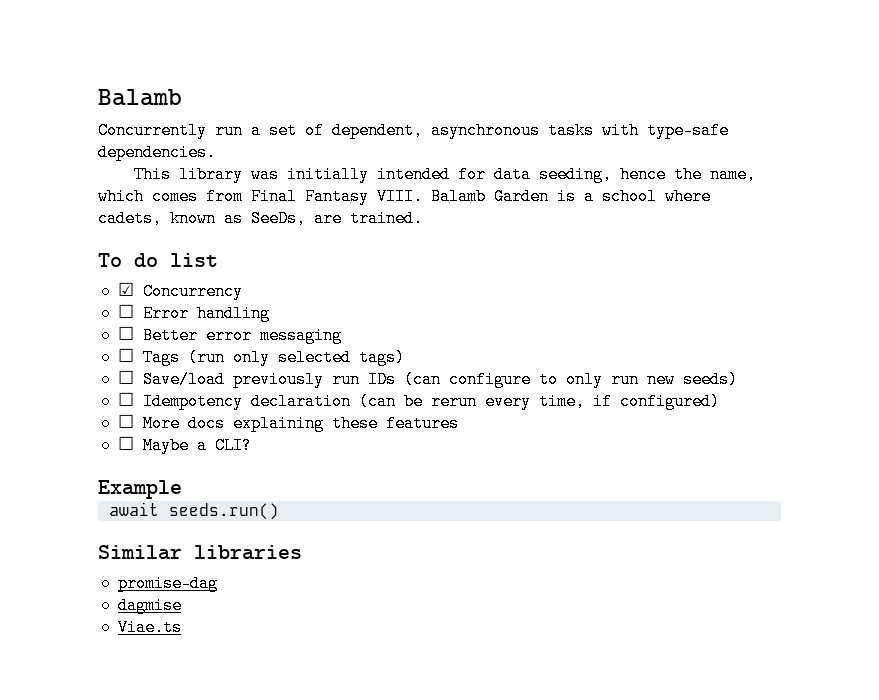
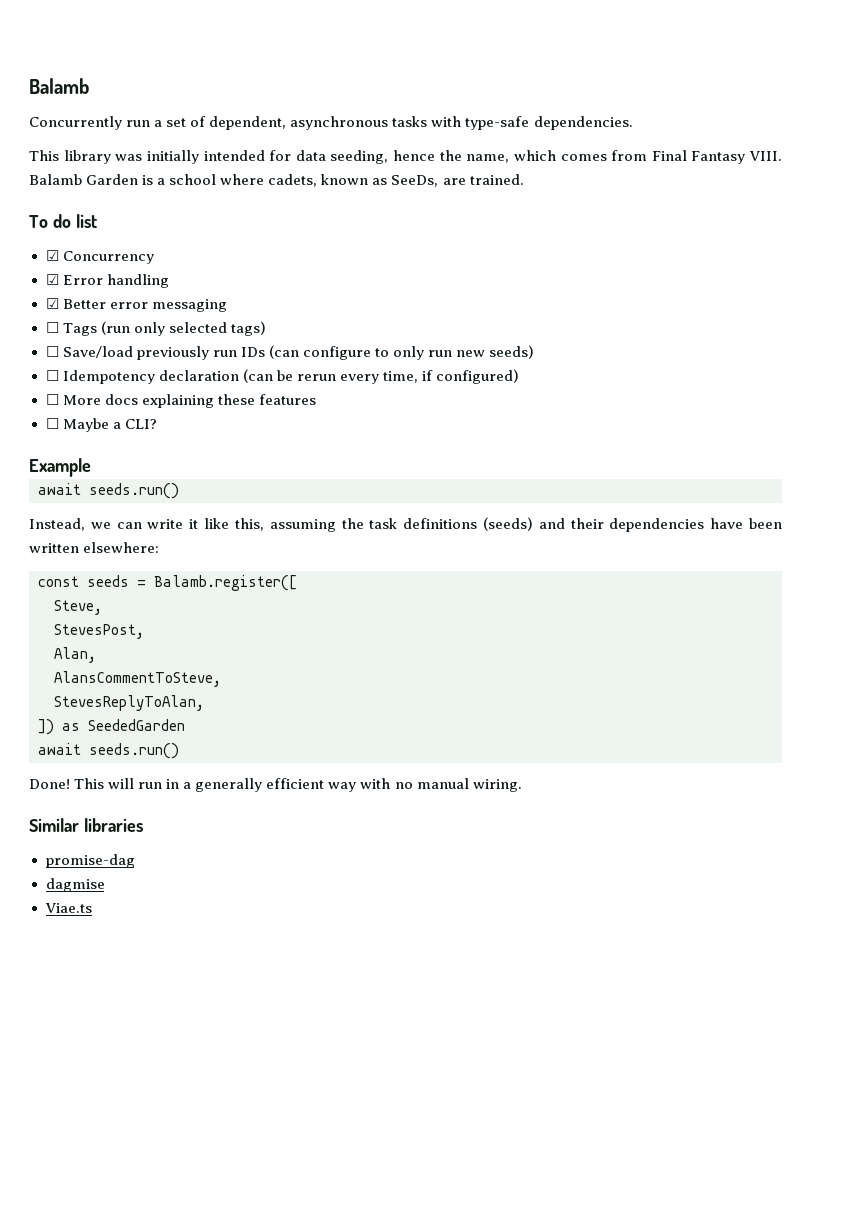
[117,304,134,318] ☐ -> [45,274,59,285] ☑
[117,326,134,340] ☐ -> [45,298,59,309] ☑
(279, 511) none -> [29,517,782,532] [29,542,160,553] [38,575,297,591] [54,600,102,615] [54,624,144,639] [54,647,96,663] [54,671,221,687] [54,695,204,711] [38,719,185,735] [38,743,179,759] [29,778,522,792] // Instead, we can write it like this, assuming the task definitions (seeds) and their dependencies have been written elsewhere: // const seeds = Balamb.register([ // Steve, // StevesPost, // Alan, // AlansCommentToSteve, // StevesReplyToAlan, // ]) as SeededGarden // await seeds.run() // Done! This will run in a generally efficient way with no manual wiring.

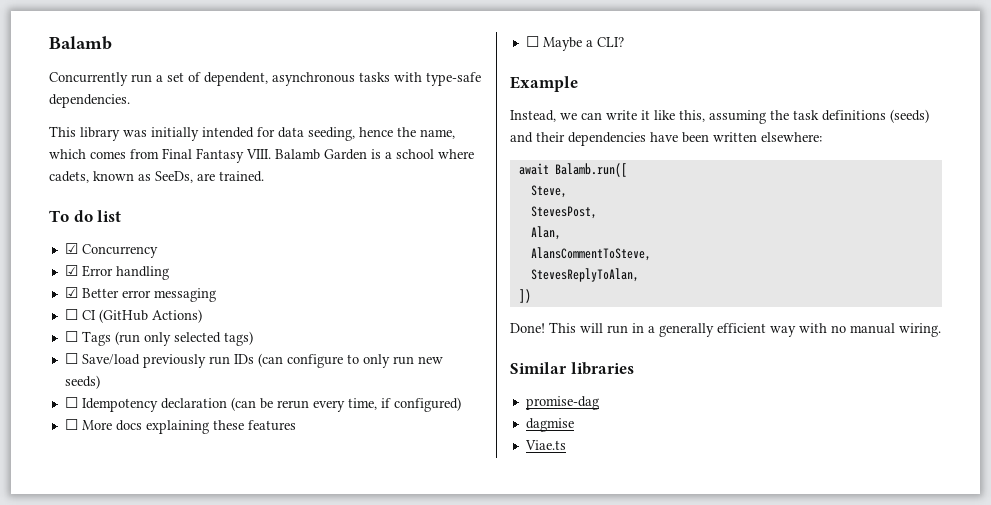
(227, 305) none -> [64,309,202,323] // ☐ CI (GitHub Actions)
[38,483,179,499] // await seeds.run() -> (578, 84) none
[38,575,297,591] const seeds = Balamb.register([ -> [518,163,627,177] await Balamb.run([
[62,719,185,731] [38,743,179,759] as SeededGarden // await seeds.run() -> (531, 296) none

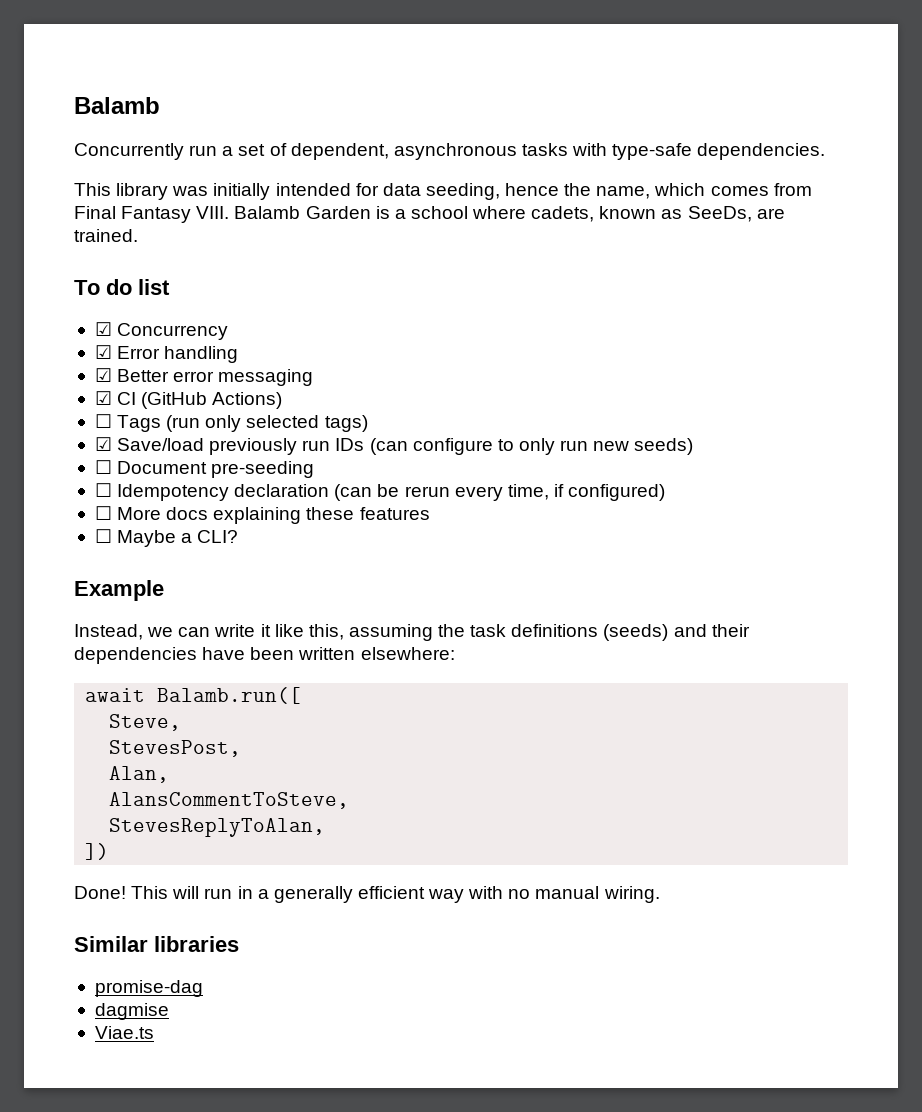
[64,309,78,320] ☐ -> [94,391,112,405] ☑
[64,353,78,364] ☐ -> [94,437,112,451] ☑
(100, 382) none -> [94,460,315,478] // ☐ Document pre-seeding

